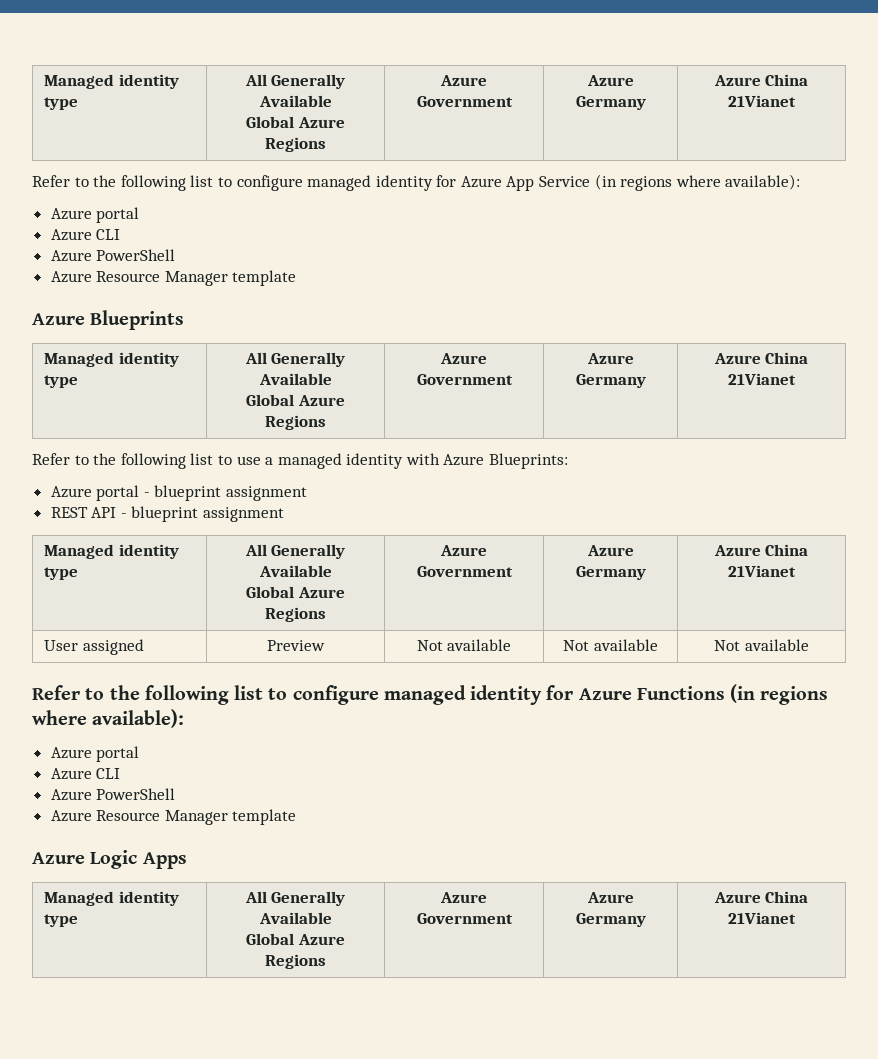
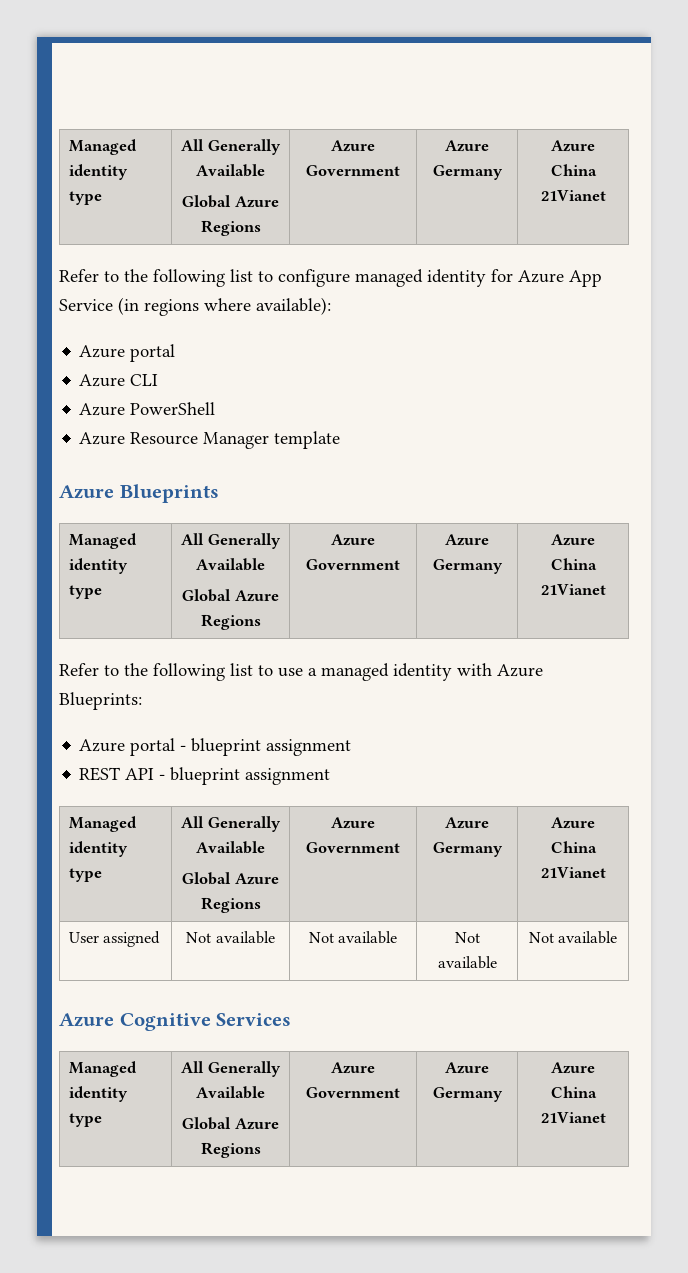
[267,640,325,651] Preview -> [186,931,275,944] Not available
[32,684,829,705] [32,709,185,728] [50,746,140,762] [50,768,121,780] [50,788,176,801] [50,809,297,825] [32,850,187,869] Refer to the following list to configure managed identity for Azure Functions (in regions where available): // Azure portal // Azure CLI // Azure PowerShell // Azure Resource Manager template // Azure Logic Apps -> [59,1013,292,1031] Azure Cognitive Services

